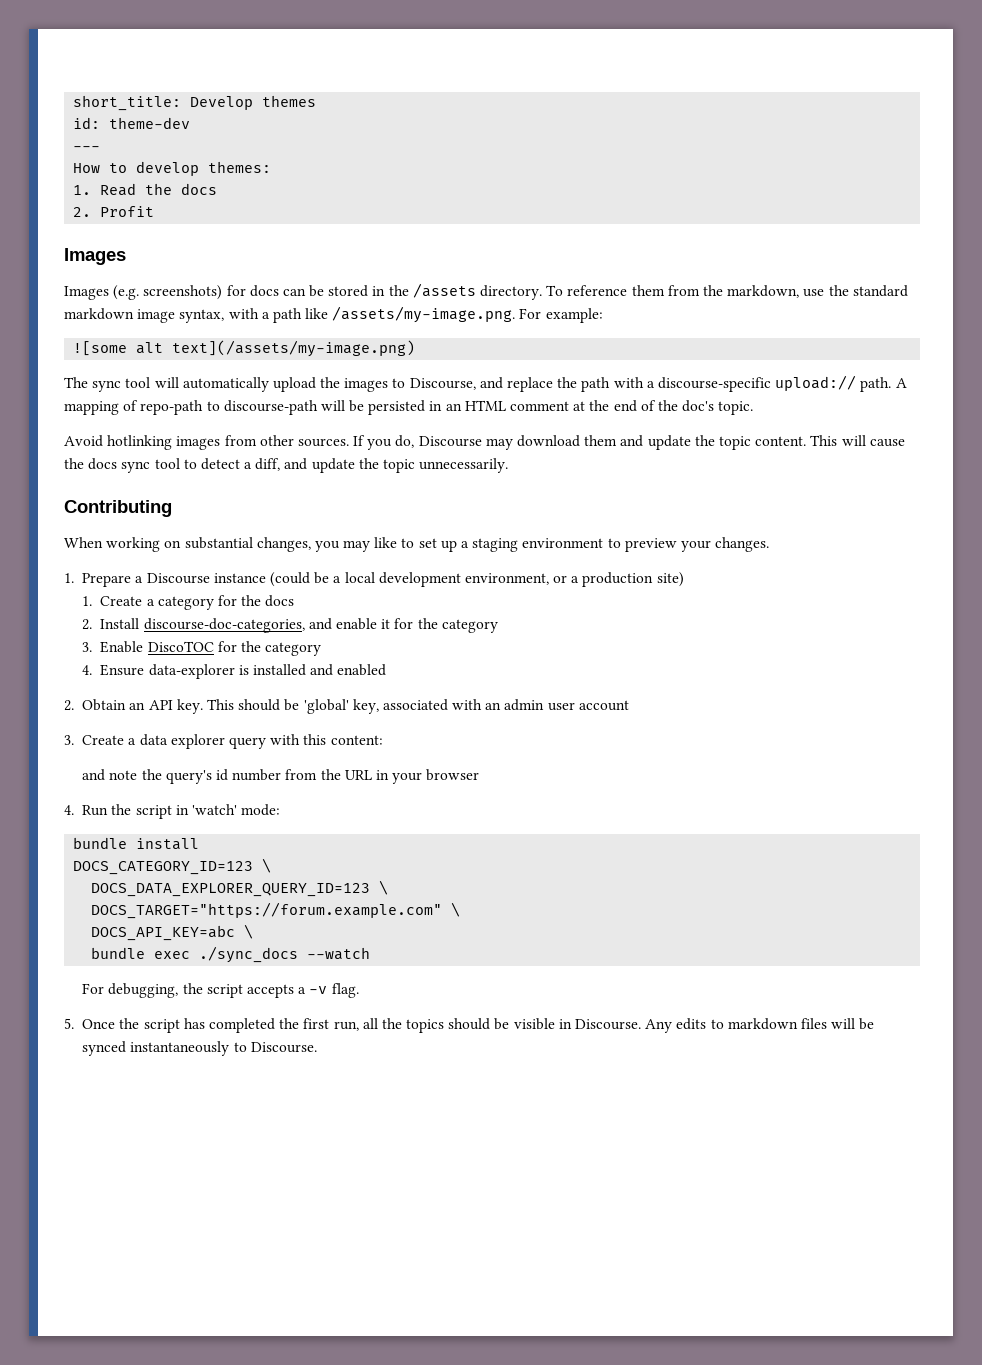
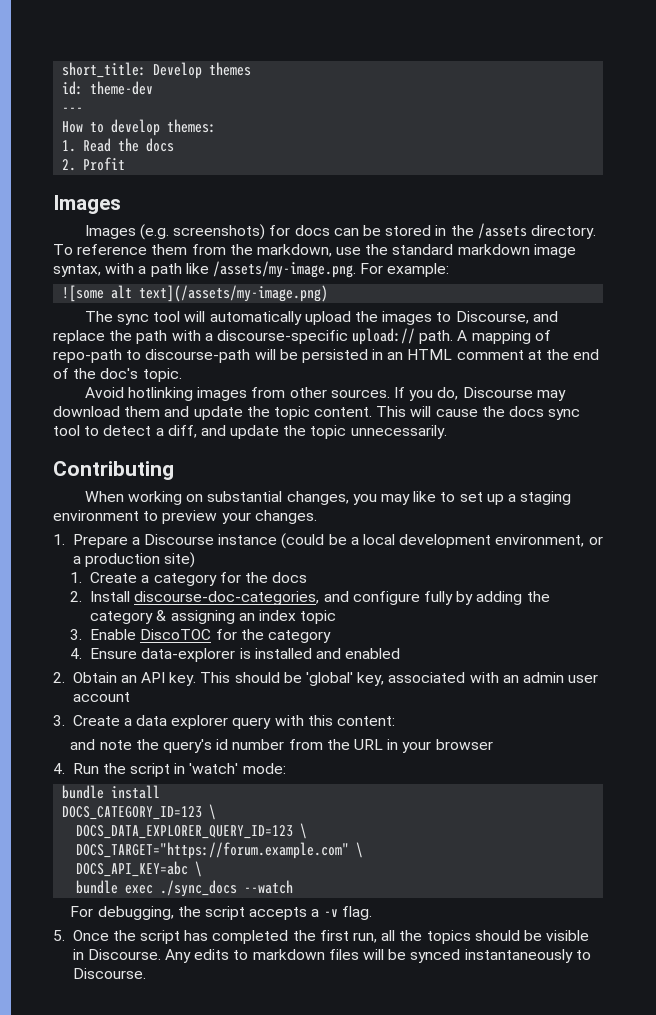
[336,618,498,633] enable it for the category -> [352,591,550,605] [90,610,337,624] configure fully by adding the category & assigning an index topic

